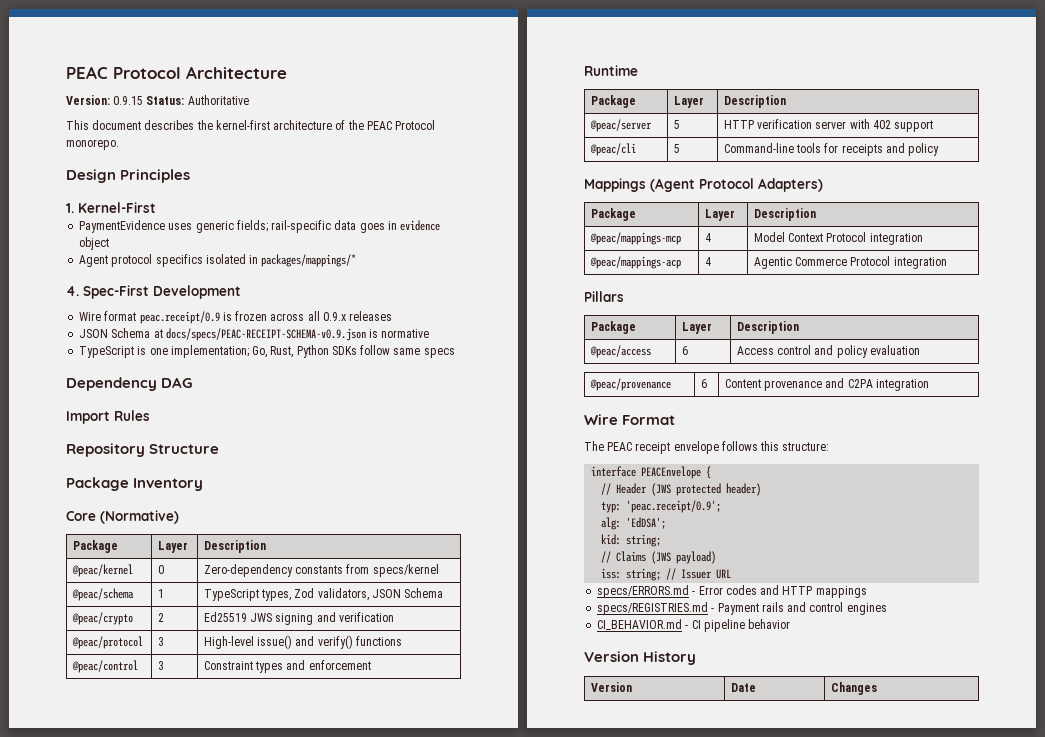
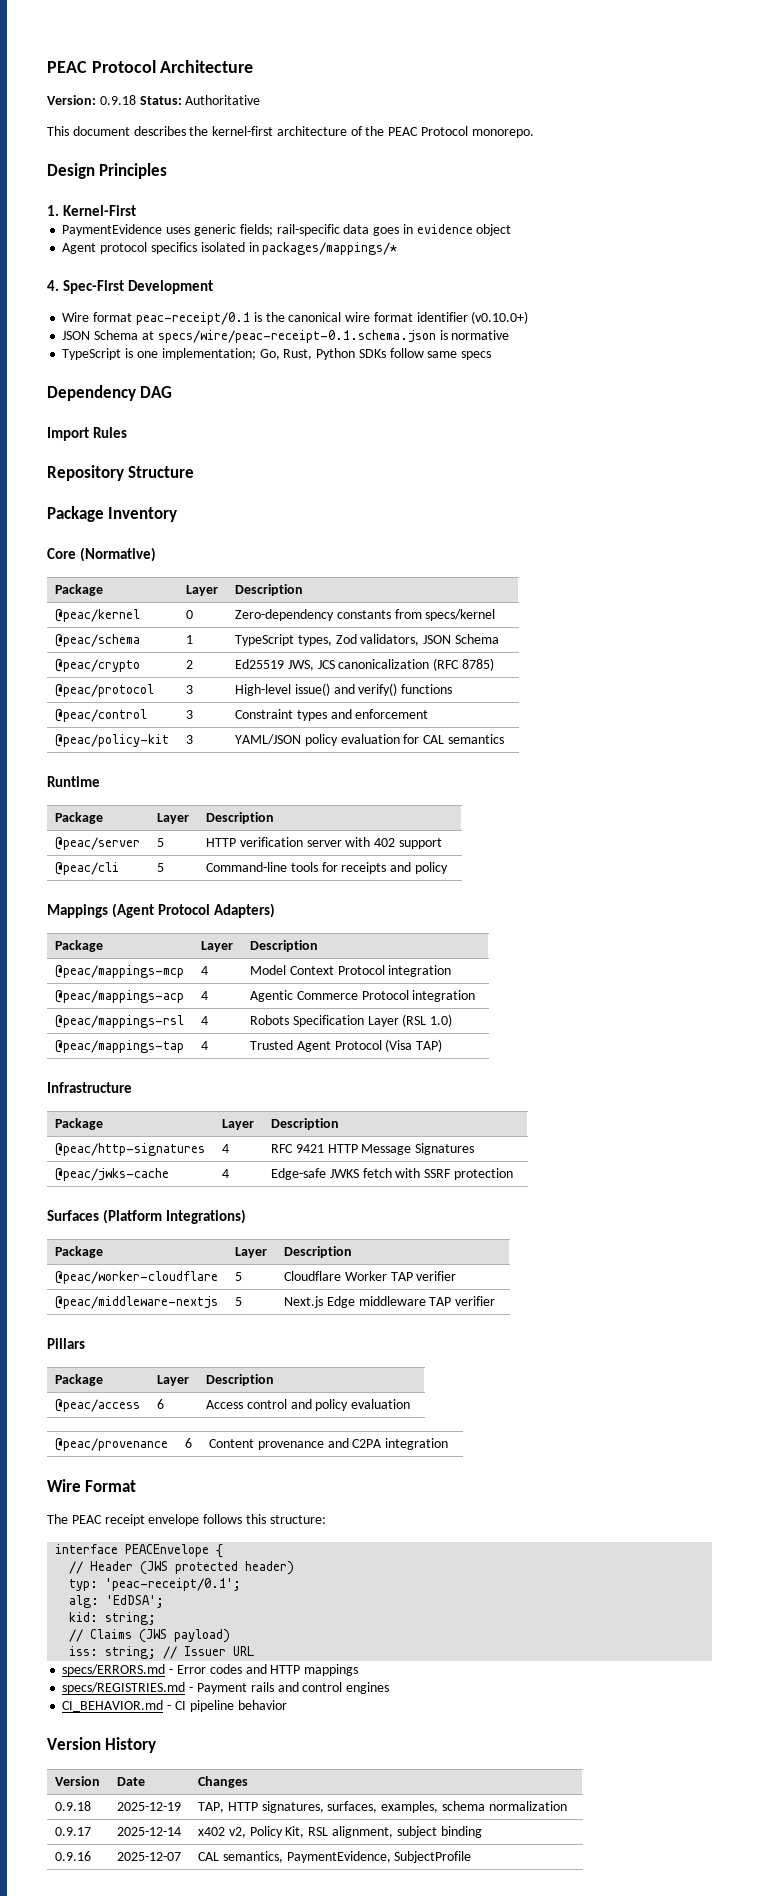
[113,96,144,105] 0.9.15 -> [99,95,136,105] 0.9.18
[139,311,393,324] peac.receipt/0.9 is frozen across all 0.9.x releases -> [135,311,529,325] peac-receipt/0.1 is the canonical wire format identifier (v0.10.0+)
[165,328,366,341] docs/specs/PEAC-RECEIPT-SCHEMA-v0.9.json -> [157,330,436,343] specs/wire/peac-receipt-0.1.schema.json
[250,612,394,625] JWS signing and verification -> [287,658,494,671] JWS, JCS canonicalization (RFC 8785)
(371, 665) none -> [55,734,170,747] [186,735,194,744] [235,734,504,746] // @peac/policy-kit | 3 | YAML/JSON policy evaluation for CAL semantics
(947, 263) none -> [55,1015,185,1028] [201,1016,209,1025] [250,1014,453,1027] [55,1040,185,1053] [201,1041,209,1050] [250,1039,443,1052] [47,1082,132,1093] [55,1118,104,1130] [222,1119,255,1130] [271,1118,340,1130] [55,1143,206,1156] [222,1144,230,1153] [271,1143,475,1155] [55,1168,170,1181] [222,1169,230,1178] [271,1168,513,1180] [47,1209,247,1224] [55,1246,104,1258] [235,1247,268,1258] [284,1246,353,1258] [55,1271,219,1284] [235,1272,243,1281] [284,1271,457,1281] [55,1296,219,1309] [235,1297,243,1306] [284,1296,496,1308] // @peac/mappings-rsl | 4 | Robots Specification Layer (RSL 1.0) // @peac/mappings-tap | 4 | Trusted Agent Protocol (Visa TAP) // Infrastructure // Package | Layer | Description // @peac/http-signatures | 4 | RFC 9421 HTTP Message Signatures // @peac/jwks-cache | 4 | Edge-safe JWKS fetch with SSRF protection // Surfaces (Platform Integrations) // Package | Layer | Description // @peac/worker-cloudflare | 5 | Cloudflare Worker TAP verifier // @peac/middleware-nextjs | 5 | Next.js Edge middleware TAP verifier
[626,500,722,513] 'peac.receipt/0.9'; -> [105,1578,242,1591] 'peac-receipt/0.1';
(877, 688) none -> [55,1801,92,1811] [117,1802,182,1811] [198,1801,567,1813] [55,1827,92,1836] [117,1827,182,1836] [198,1826,482,1838] [55,1851,92,1861] [117,1852,182,1861] [198,1851,472,1863] // 0.9.18 | 2025-12-19 | TAP, HTTP signatures, surfaces, examples, schema normalization // 0.9.17 | 2025-12-14 | x402 v2, Policy Kit, RSL alignment, subject binding // 0.9.16 | 2025-12-07 | CAL semantics, PaymentEvidence, SubjectProfile

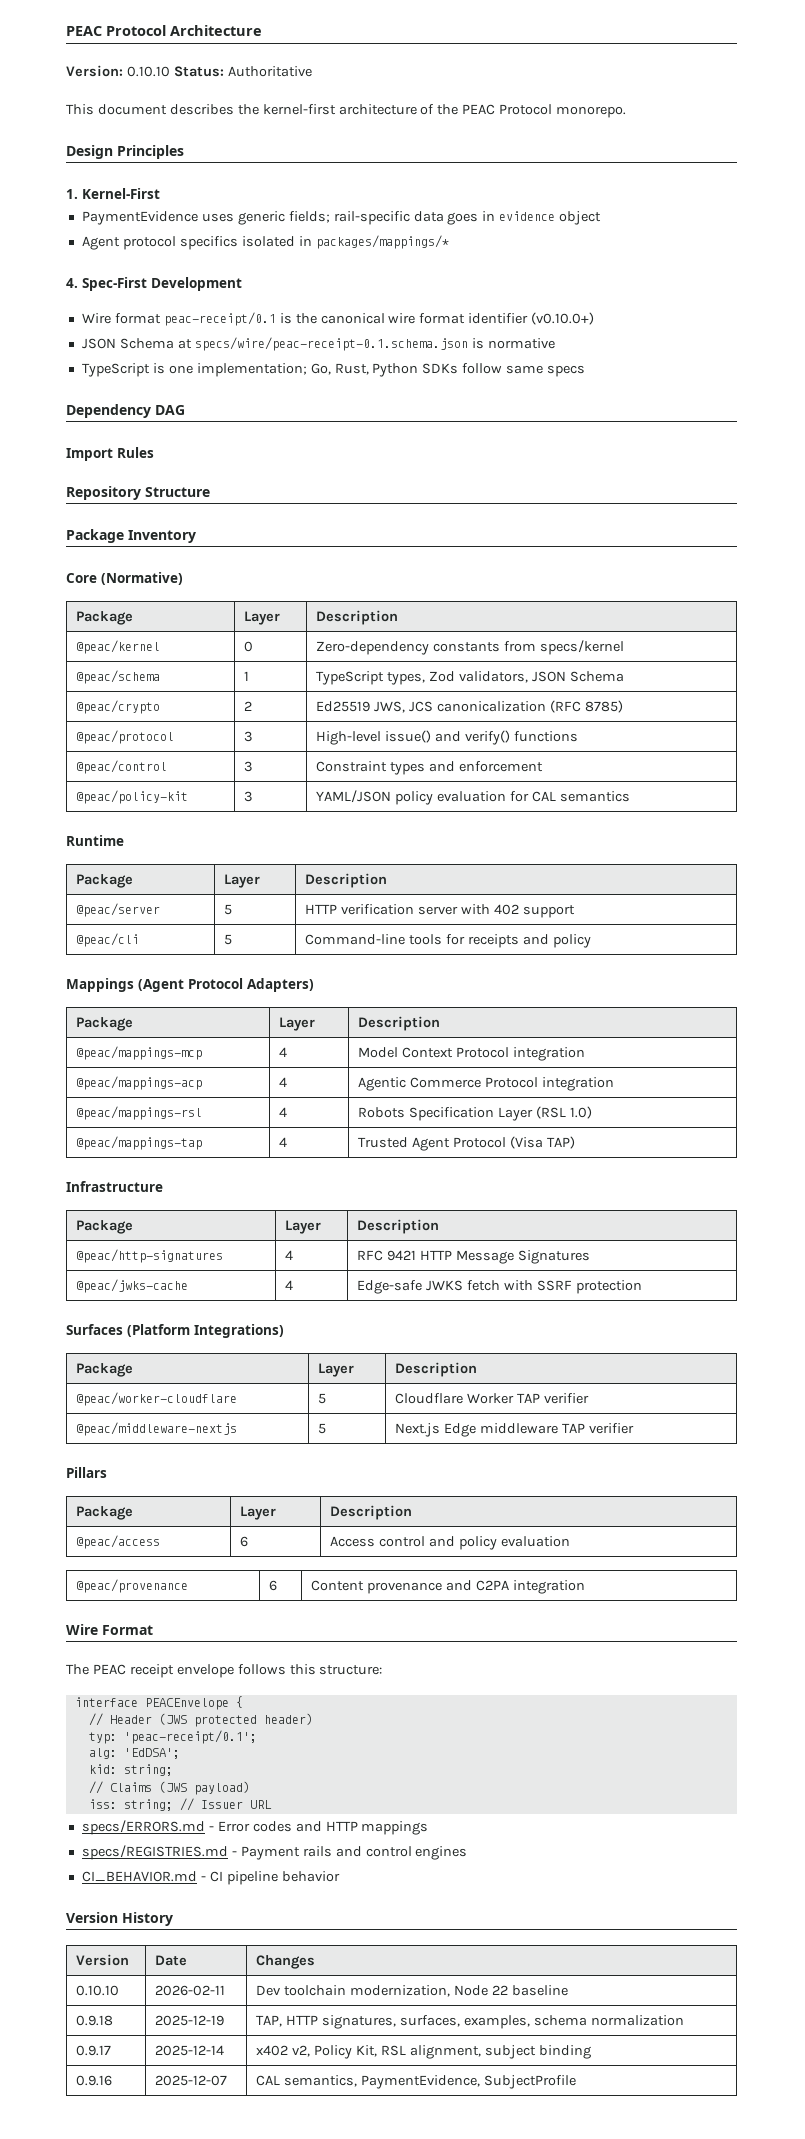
[99,95,136,105] 0.9.18 -> [126,66,170,77] 0.10.10
(249, 1782) none -> [76,1985,120,1996] [155,1985,226,1996] [256,1985,568,1997] // 0.10.10 | 2026-02-11 | Dev toolchain modernization, Node 22 baseline

